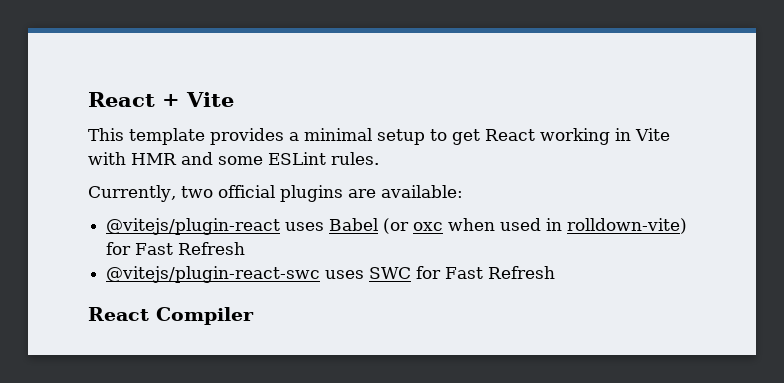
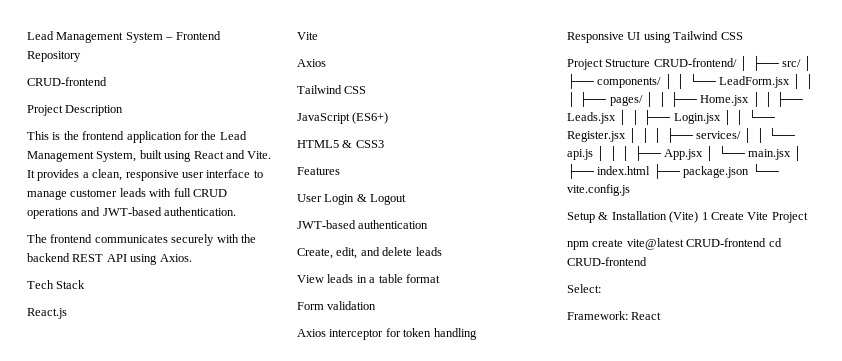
[88,92,234,107] [88,128,670,145] [88,152,379,165] [88,185,463,202] [106,218,688,235] [106,242,246,255] [106,266,556,283] [88,307,254,325] React + Vite // This template provides a minimal setup to get React working in Vite with HMR and some ESLint rules. // Currently, two official plugins are available: // @vitejs/plugin-react uses Babel (or oxc when used in rolldown-vite) for Fast Refresh // @vitejs/plugin-react-swc uses SWC for Fast Refresh // React Compiler -> [27,31,221,43] [27,51,81,62] [27,77,107,86] [27,105,124,116] [27,131,247,143] [27,150,272,162] [27,169,263,181] [27,188,227,200] [27,207,237,219] [27,234,256,246] [27,253,192,265] [27,280,86,289] [27,308,67,319] [297,32,318,40] [297,59,326,67] [297,85,367,94] [297,112,389,124] [297,140,384,148] [297,167,340,175] [297,194,407,205] [297,220,429,229] [297,247,442,259] [297,274,440,283] [297,301,377,310] [297,328,477,340] [567,31,743,43] [567,55,813,71] [567,73,814,89] [567,91,804,107] [567,109,775,125] [567,127,795,143] [567,145,803,161] [567,163,779,179] [567,184,630,196] [567,211,808,223] [567,238,782,250] [567,257,647,266] [567,284,601,293] [567,311,662,320] Lead Management System – Frontend Repository // CRUD-frontend // Project Description // This is the frontend application for the Lead Management System, built using React and Vite. It provides a clean, responsive user interface to manage customer leads with full CRUD operations and JWT-based authentication. // The frontend communicates securely with the backend REST API using Axios. // Tech Stack // React.js // Vite // Axios // Tailwind CSS // JavaScript (ES6+) // HTML5 & CSS3 // Features // User Login & Logout // JWT-based authentication // Create, edit, and delete leads // View leads in a table format // Form validation // Axios interceptor for token handling // Responsive UI using Tailwind CSS // Project Structure CRUD-frontend/ │ ├── src/ │ ├── components/ │ │ └── LeadForm.jsx │ │ │ ├── pages/ │ │ ├── Home.jsx │ │ ├── Leads.jsx │ │ ├── Login.jsx │ │ └── Register.jsx │ │ │ ├── services/ │ │ └── api.js │ │ │ ├── App.jsx │ └── main.jsx │ ├── index.html ├── package.json └── vite.config.js // Setup & Installation (Vite) 1 Create Vite Project // npm create vite@latest CRUD-frontend cd CRUD-frontend // Select: // Framework: React

